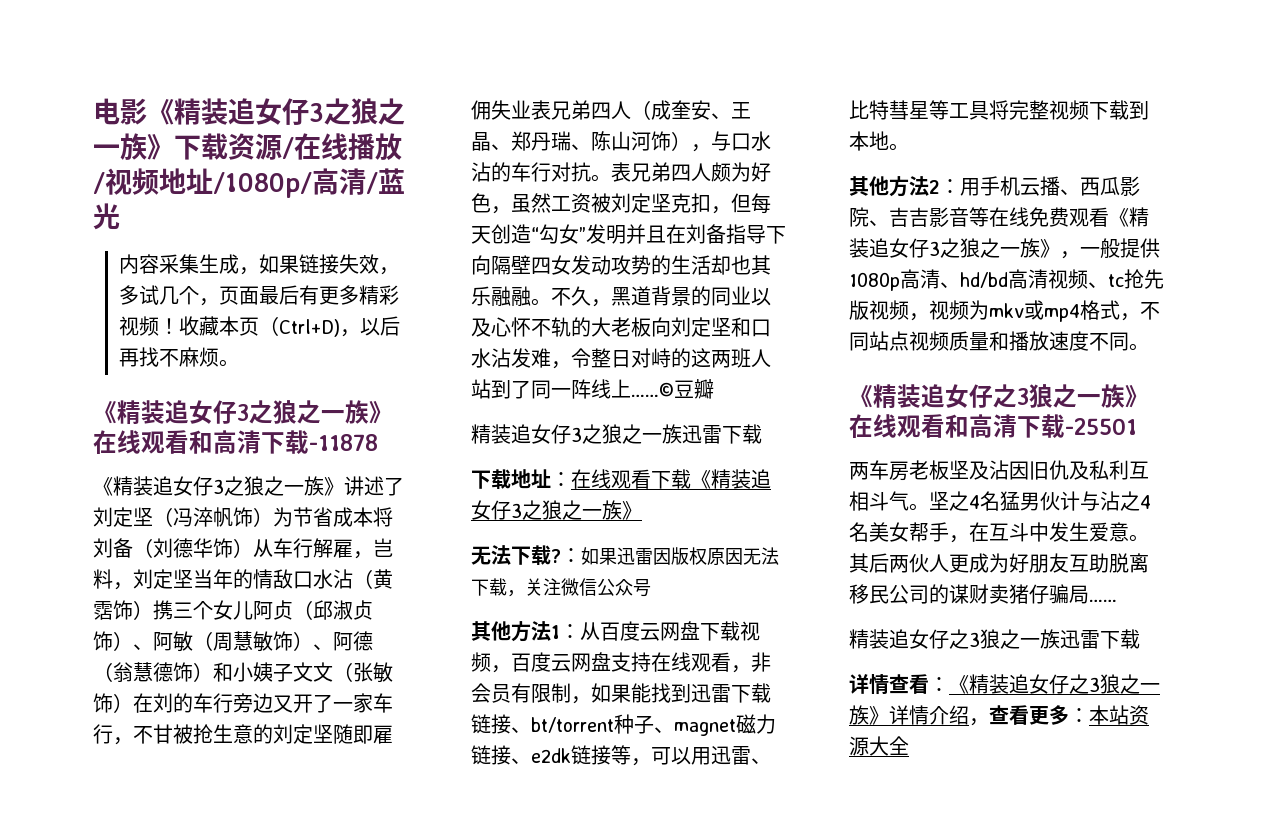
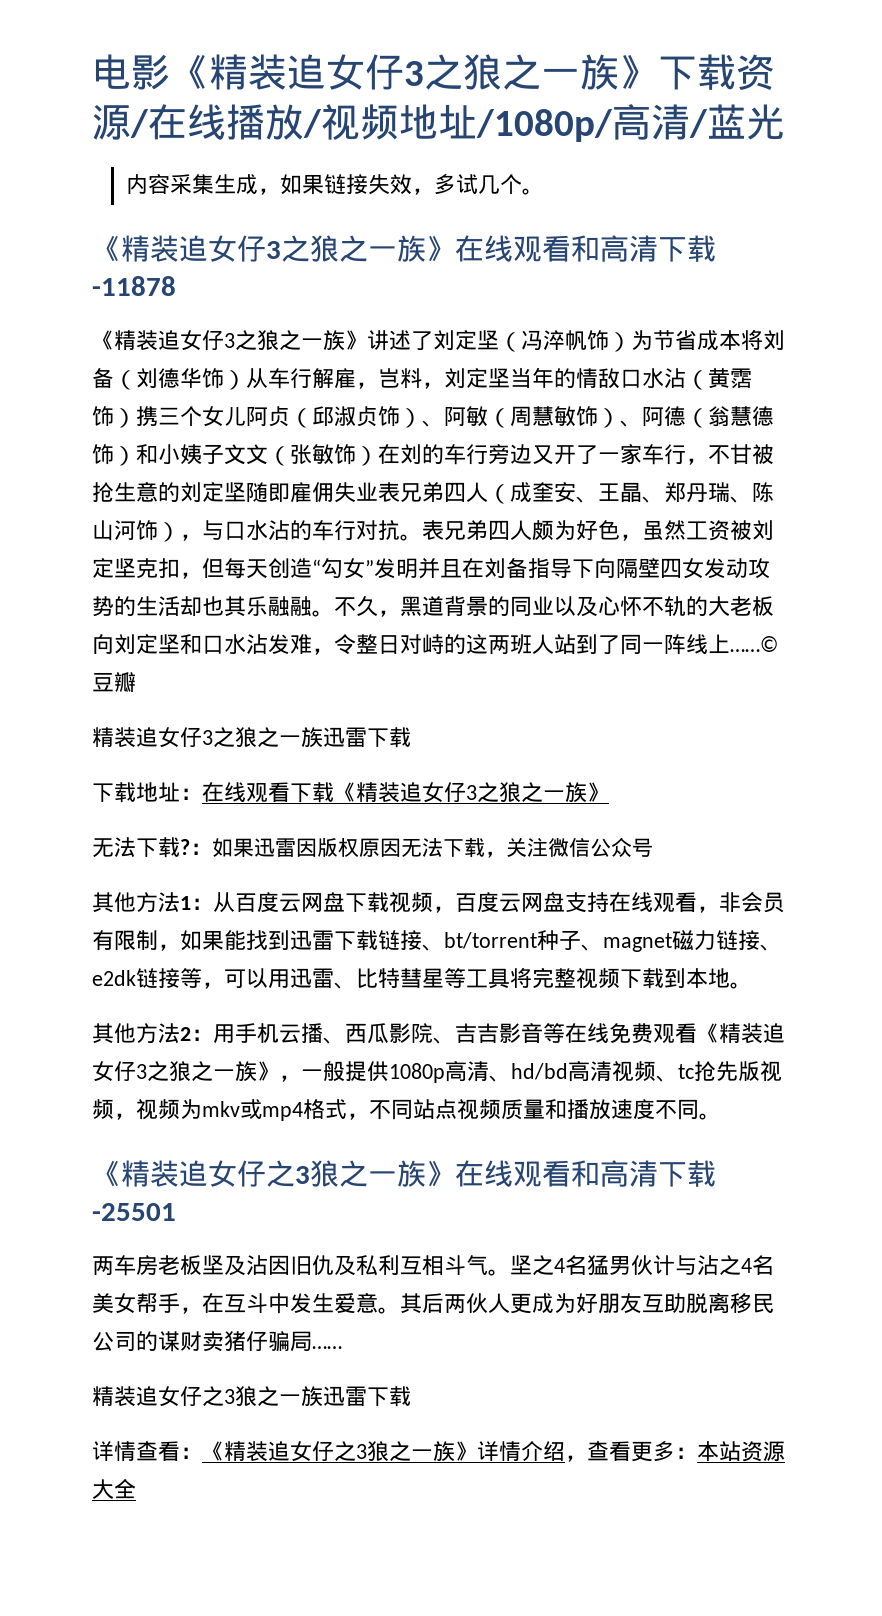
[199,285,400,306] [119,316,401,337] [119,347,220,367] ，页面最后有更多精彩视频！收藏本页（Ctrl+D)，以后再找不麻烦 -> (523, 184) none

